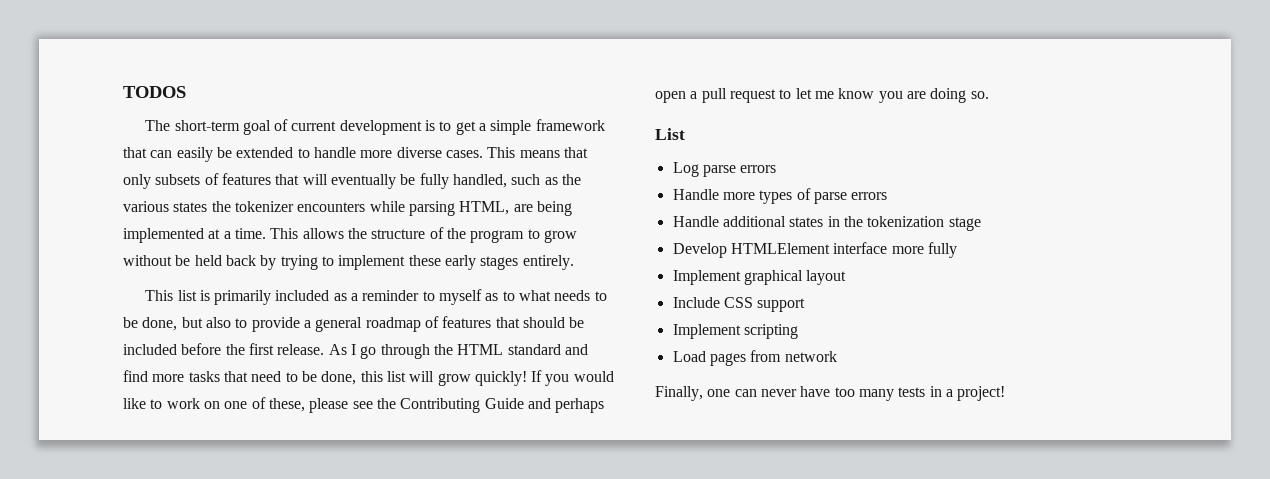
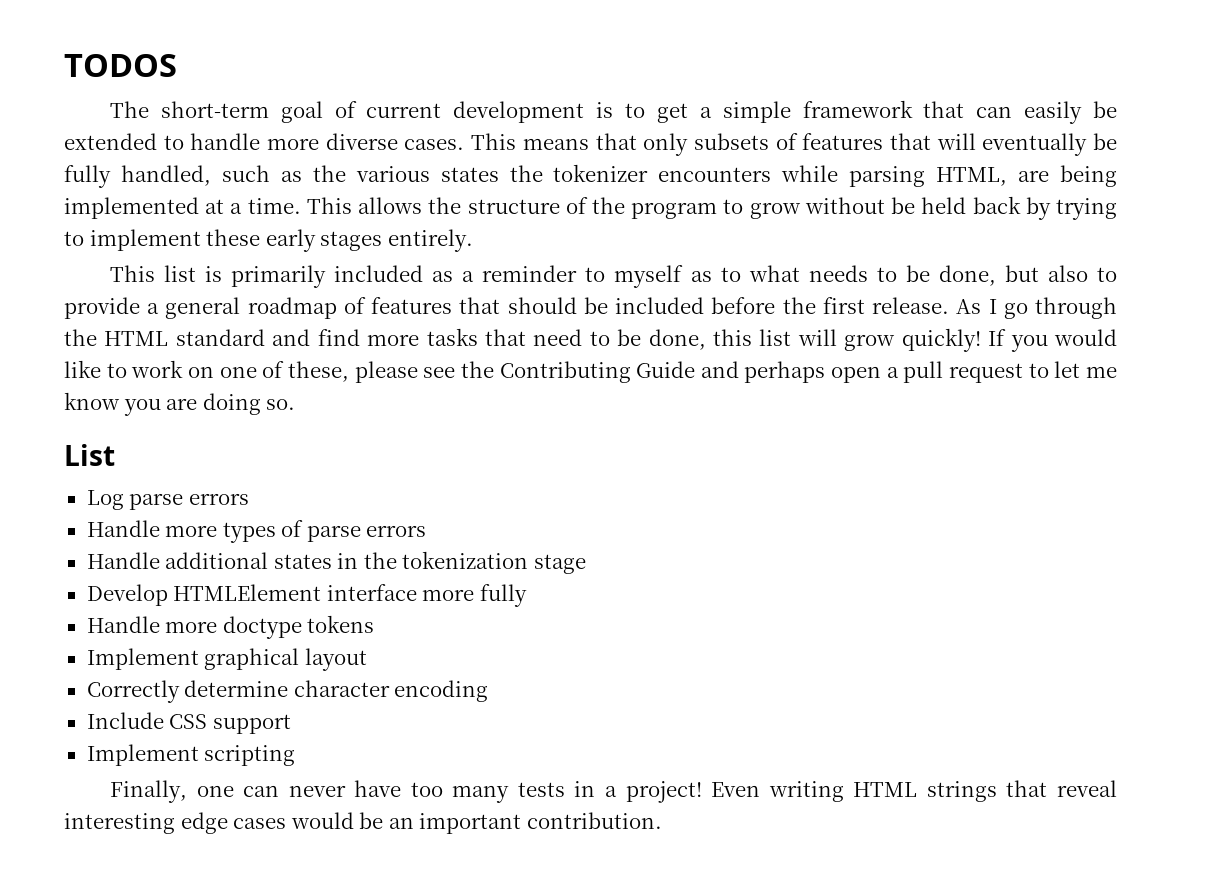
(957, 250) none -> [86,615,375,639] // Handle more doctype tokens
(847, 277) none -> [86,680,489,703] // Correctly determine character encoding
[672,350,837,366] // Load pages from network -> (296, 755) none
(1006, 393) none -> [711,780,1118,802] [64,812,662,834] Even writing HTML strings that reveal interesting edge cases would be an important contribution.

